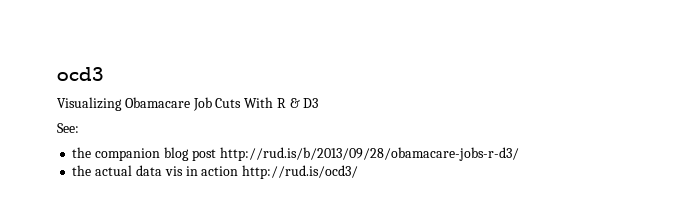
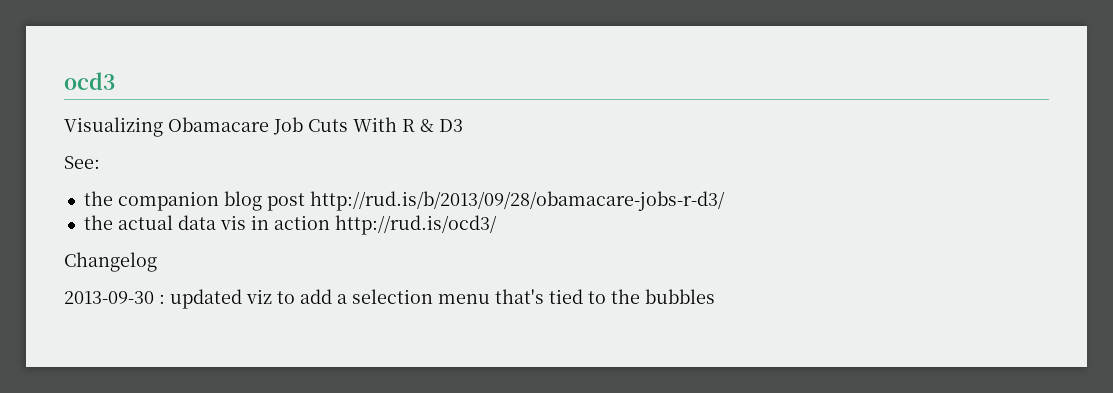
(359, 172) none -> [64,252,157,272] [64,289,715,309] // Changelog // 2013-09-30 : updated viz to add a selection menu that's tied to the bubbles

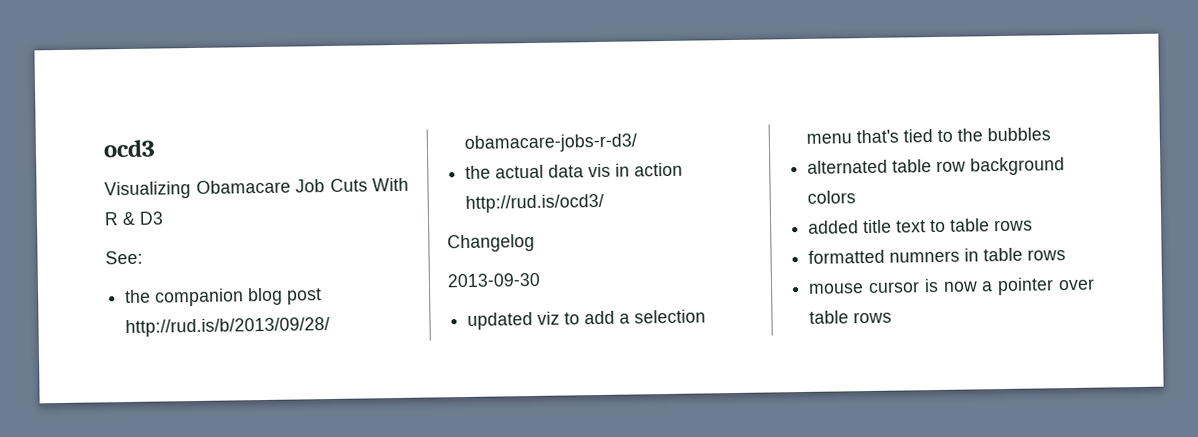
[159,294,165,304] : -> (540, 280) //
(715, 296) none -> [807,157,1066,176] [807,190,857,204] [808,218,1034,234] [808,247,1067,264] [808,277,1095,296] [809,310,893,324] // alternated table row background colors // added title text to table rows // formatted numners in table rows // mouse cursor is now a pointer over table rows

